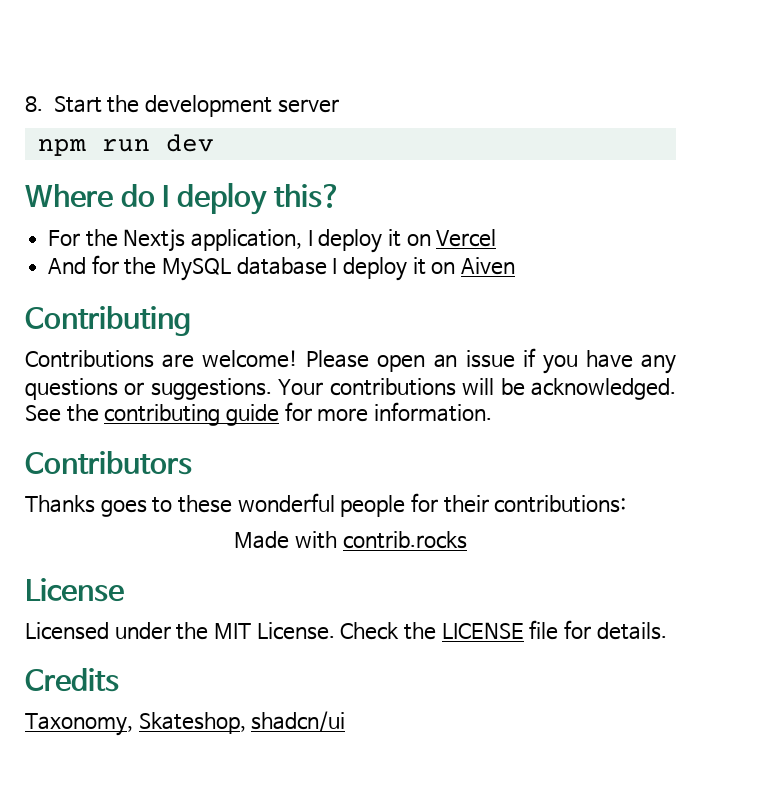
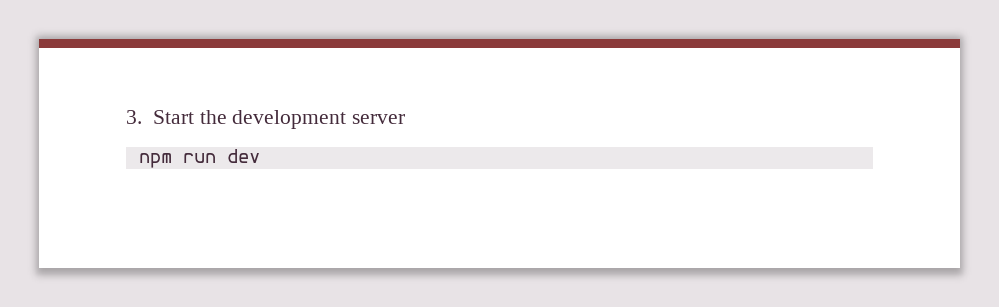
[25,96,43,112] 8. -> [126,110,142,124] 3.
[25,182,341,215] [48,229,497,253] [48,255,516,281] [25,306,191,336] [25,348,677,374] [25,378,676,400] [25,402,493,426] [25,451,192,475] [25,493,627,517] [234,531,467,549] [25,578,124,602] [25,620,667,640] [25,668,119,692] [25,711,346,736] // Where do I deploy this? // For the Nextjs application, I deploy it on Vercel // And for the MySQL database I deploy it on Aiven // Contributing // Contributions are welcome! Please open an issue if you have any questions or suggestions. Your contributions will be acknowledged. See the contributing guide for more information. // Contributors // Thanks goes to these wonderful people for their contributions: // Made with contrib.rocks // License // Licensed under the MIT License. Check the LICENSE file for details. // Credits // Taxonomy, Skateshop, shadcn/ui -> (260, 156) none

